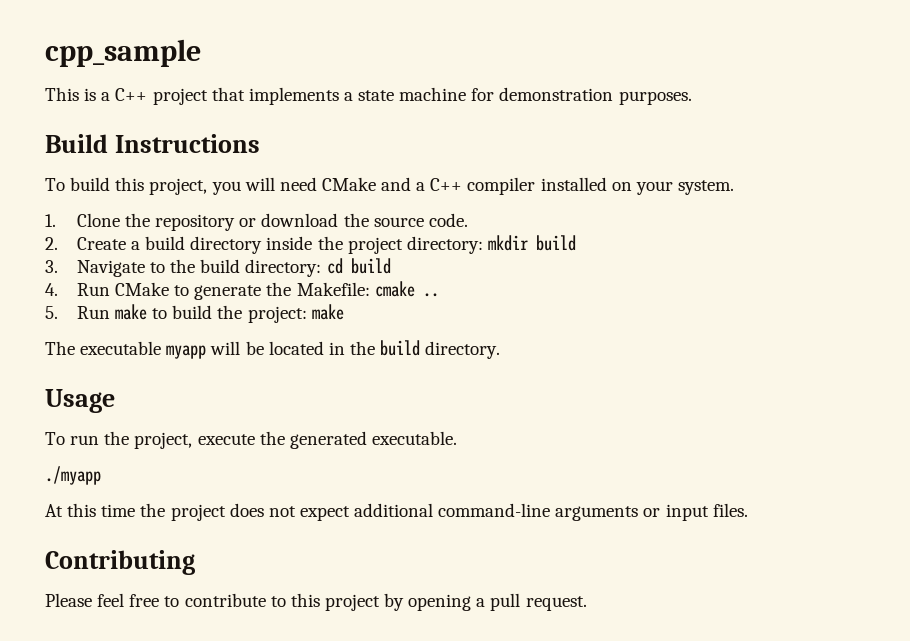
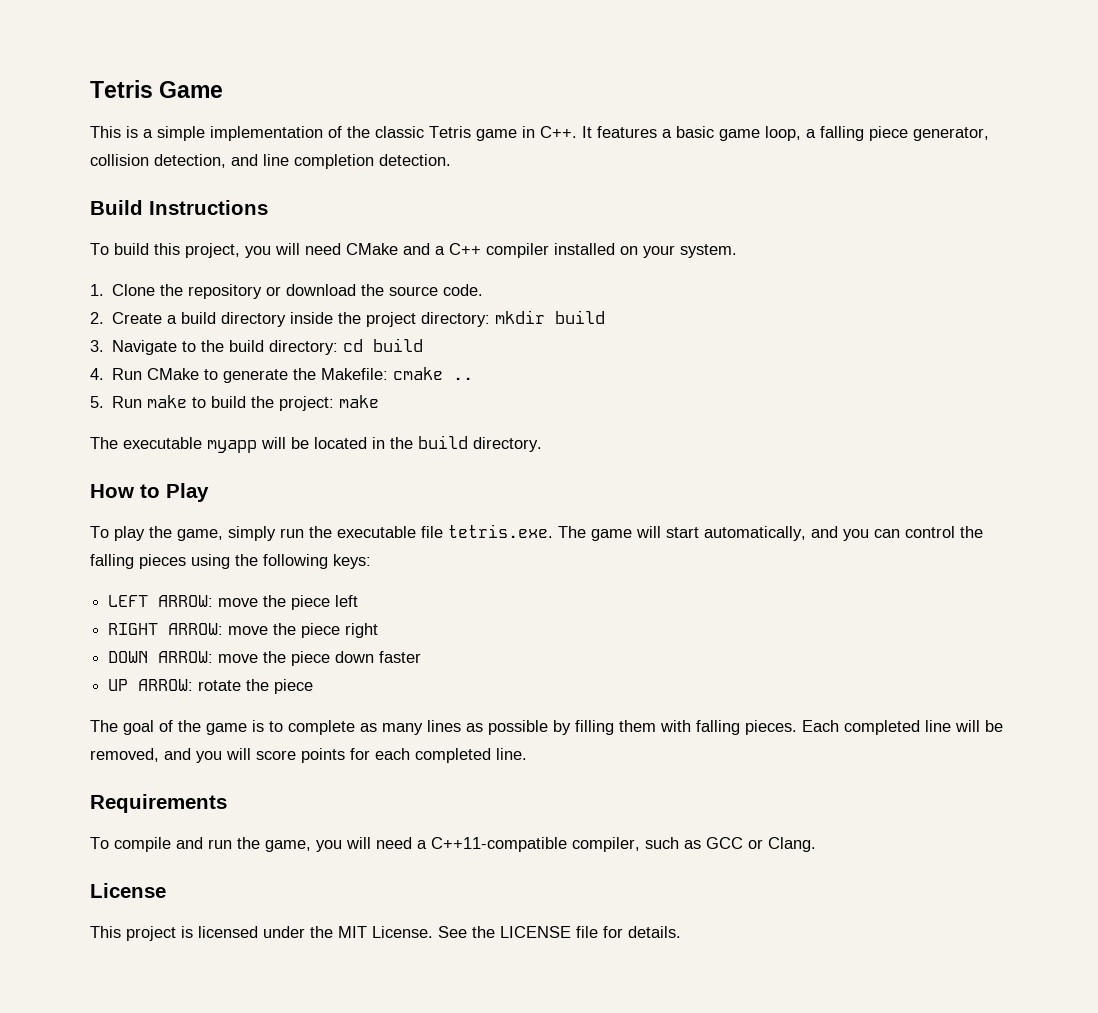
[45,39,201,67] cpp_sample -> [90,80,224,98] Tetris Game
[115,87,692,105] C++ project that implements a state machine for demonstration purposes. -> [157,126,989,141] [90,154,451,169] simple implementation of the classic Tetris game in C++. It features a basic game loop, a falling piece generator, collision detection, and line completion detection.
[45,389,115,413] [45,431,457,449] [45,466,101,485] [45,503,748,521] [45,550,195,575] [45,593,587,611] Usage // To run the project, execute the generated executable. // ./myapp // At this time the project does not expect additional command-line arguments or input files. // Contributing // Please feel free to contribute to this project by opening a pull request. -> [90,483,209,502] [90,524,983,541] [90,554,371,569] [108,595,359,610] [108,623,379,638] [108,651,422,666] [108,679,314,694] [90,720,1003,735] [90,748,527,763] [90,794,227,813] [90,837,816,852] [90,883,166,898] [90,926,681,941] How to Play // To play the game, simply run the executable file tetris.exe. The game will start automatically, and you can control the falling pieces using the following keys: // LEFT ARROW: move the piece left // RIGHT ARROW: move the piece right // DOWN ARROW: move the piece down faster // UP ARROW: rotate the piece // The goal of the game is to complete as many lines as possible by filling them with falling pieces. Each completed line will be removed, and you will score points for each completed line. // Requirements // To compile and run the game, you will need a C++11-compatible compiler, such as GCC or Clang. // License // This project is licensed under the MIT License. See the LICENSE file for details.

